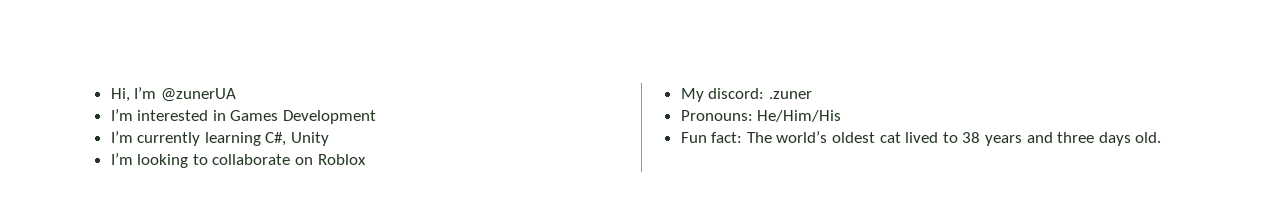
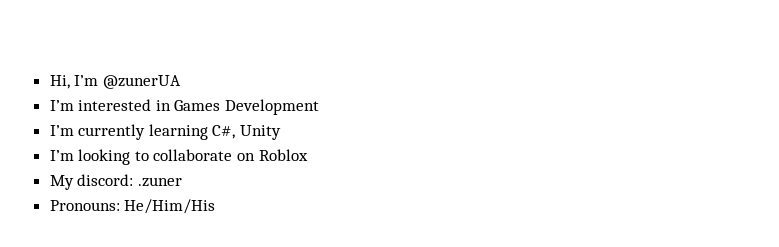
[680,131,1162,146] // Fun fact: The world’s oldest cat lived to 38 years and three days old. -> (216, 206) none

